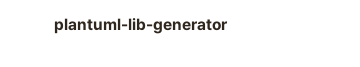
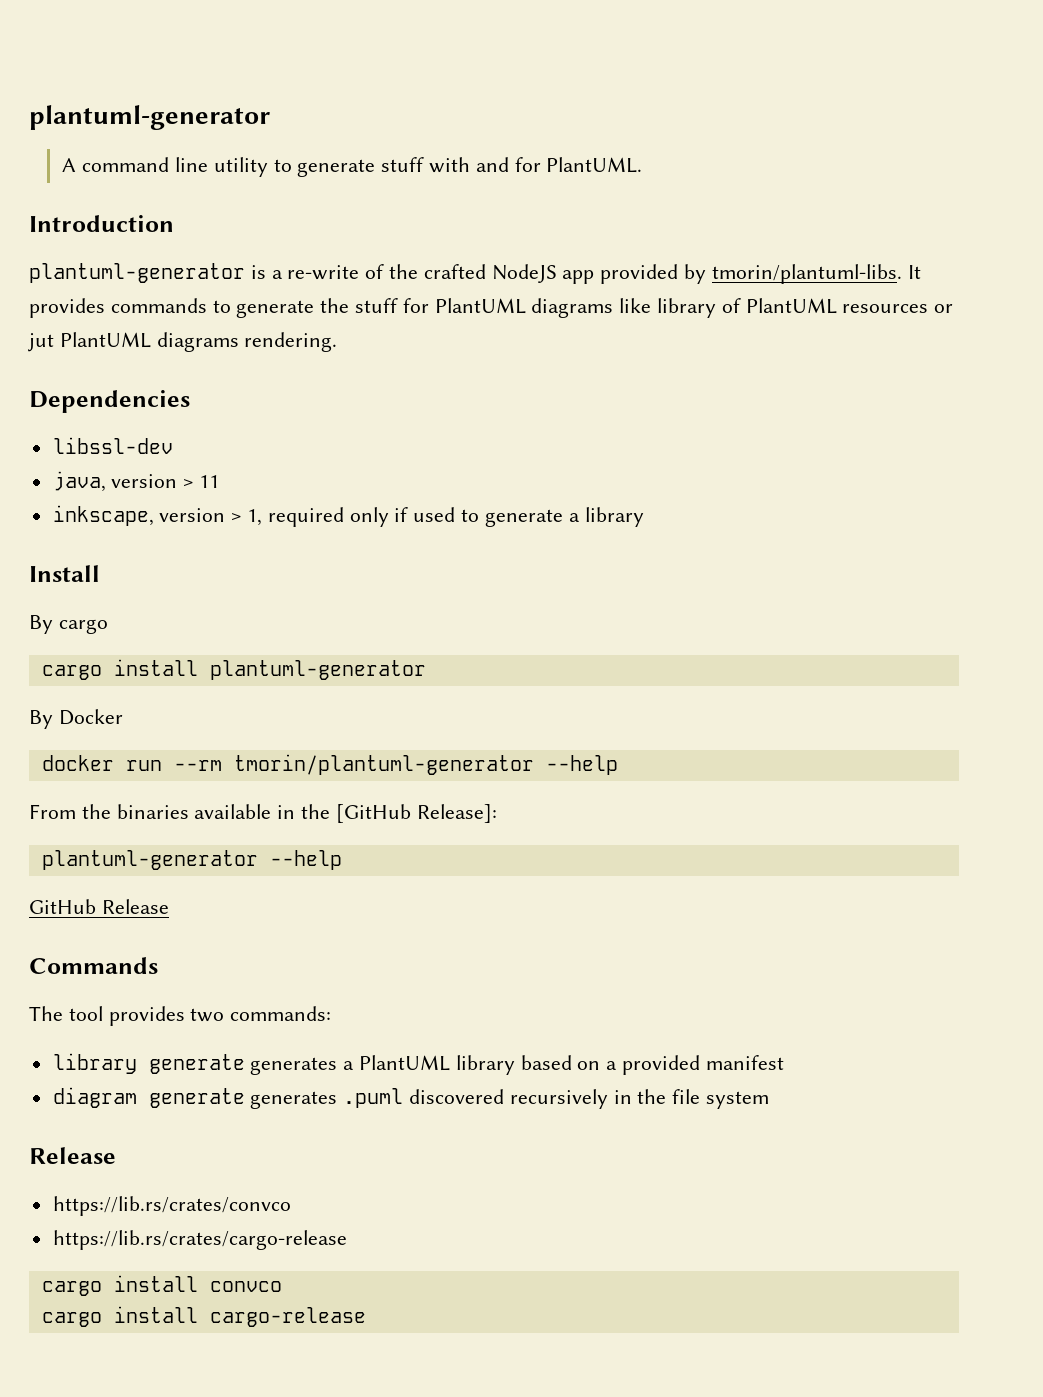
[54,18,228,34] plantuml-lib-generator -> [29,105,270,130] [62,157,643,177] [29,215,174,232] [29,263,921,284] [29,298,954,318] [28,332,338,352] [29,390,190,413] [52,437,173,454] [52,471,220,492] [52,505,644,527] [29,565,100,582] [29,615,108,634] [41,659,426,680] [29,709,123,729] [41,754,618,775] [29,804,497,823] [41,850,342,870] [29,899,169,914] [29,957,158,974] [29,1006,332,1026] [52,1053,784,1075] [52,1087,770,1109] [29,1147,116,1164] [52,1196,291,1216] [52,1230,347,1250] [41,1275,282,1296] [41,1306,366,1327] plantuml-generator // A command line utility to generate stuff with and for PlantUML. // Introduction // plantuml-generator is a re-write of the crafted NodeJS app provided by tmorin/plantuml-libs. It provides commands to generate the stuff for PlantUML diagrams like library of PlantUML resources or jut PlantUML diagrams rendering. // Dependencies // libssl-dev // java, version > 11 // inkscape, version > 1, required only if used to generate a library // Install // By cargo // cargo install plantuml-generator // By Docker // docker run --rm tmorin/plantuml-generator --help // From the binaries available in the [GitHub Release]: // plantuml-generator --help // GitHub Release // Commands // The tool provides two commands: // library generate generates a PlantUML library based on a provided manifest // diagram generate generates .puml discovered recursively in the file system // Release // https://lib.rs/crates/convco // https://lib.rs/crates/cargo-release // cargo install convco // cargo install cargo-release

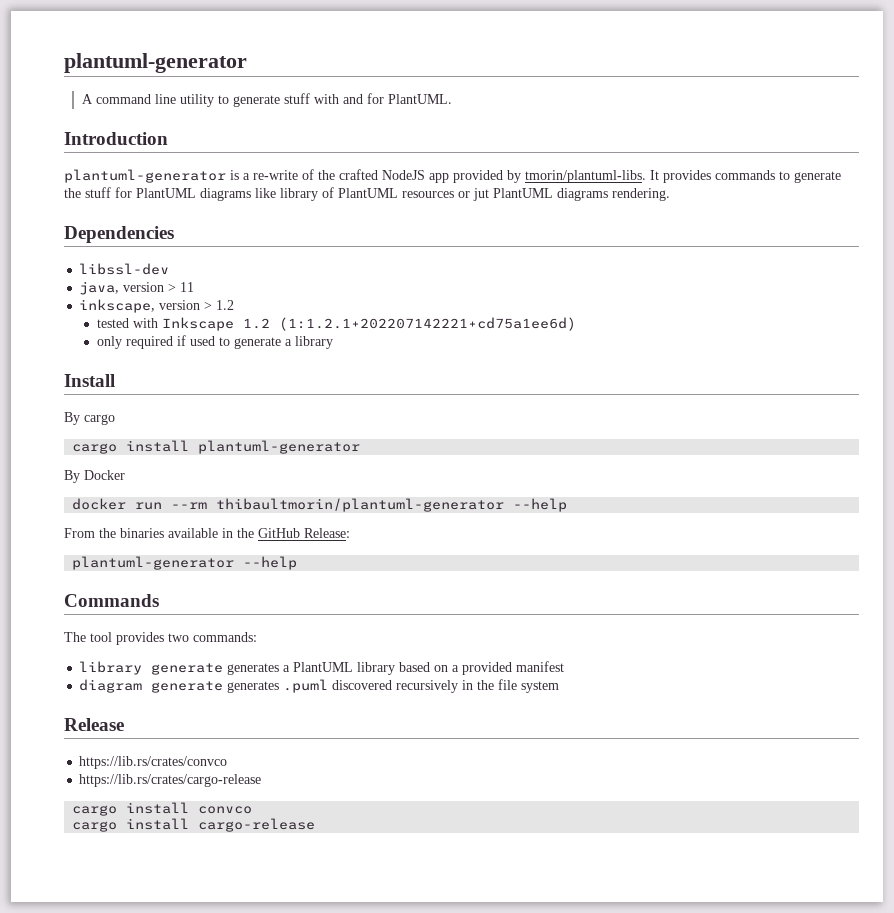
[247,507,389,527] 1, required only -> [216,300,235,310] [97,317,577,331] [97,336,174,349] 1.2 // tested with Inkscape 1.2 (1:1.2.1+202207142221+cd75a1ee6d) // only required
[233,754,534,775] tmorin/plantuml-generator -> [216,498,505,512] thibaultmorin/plantuml-generator
[335,804,497,823] [GitHub Release]: -> [258,528,350,538] GitHub Release:
[29,899,169,914] // GitHub Release -> (298, 563) none

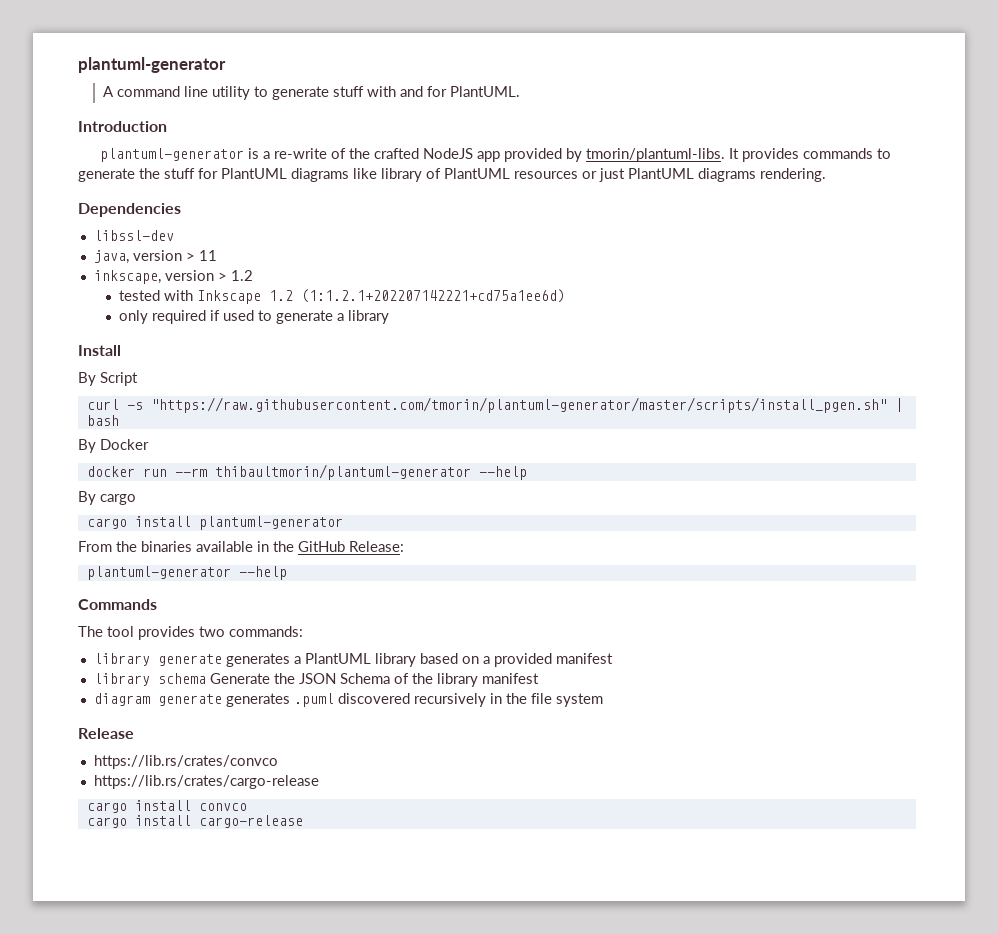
[473,188,489,201] jut -> [599,168,625,182] just
[84,414,115,425] [72,440,361,454] cargo // cargo install plantuml-generator -> [100,372,138,386] [86,397,903,413] [86,415,119,426] Script // curl -s "https://raw.githubusercontent.com/tmorin/plantuml-generator/master/scripts/install_pgen.sh" | bash
(568, 505) none -> [78,491,136,505] [86,516,343,530] // By cargo // cargo install plantuml-generator
(565, 666) none -> [93,673,539,687] // library schema Generate the JSON Schema of the library manifest

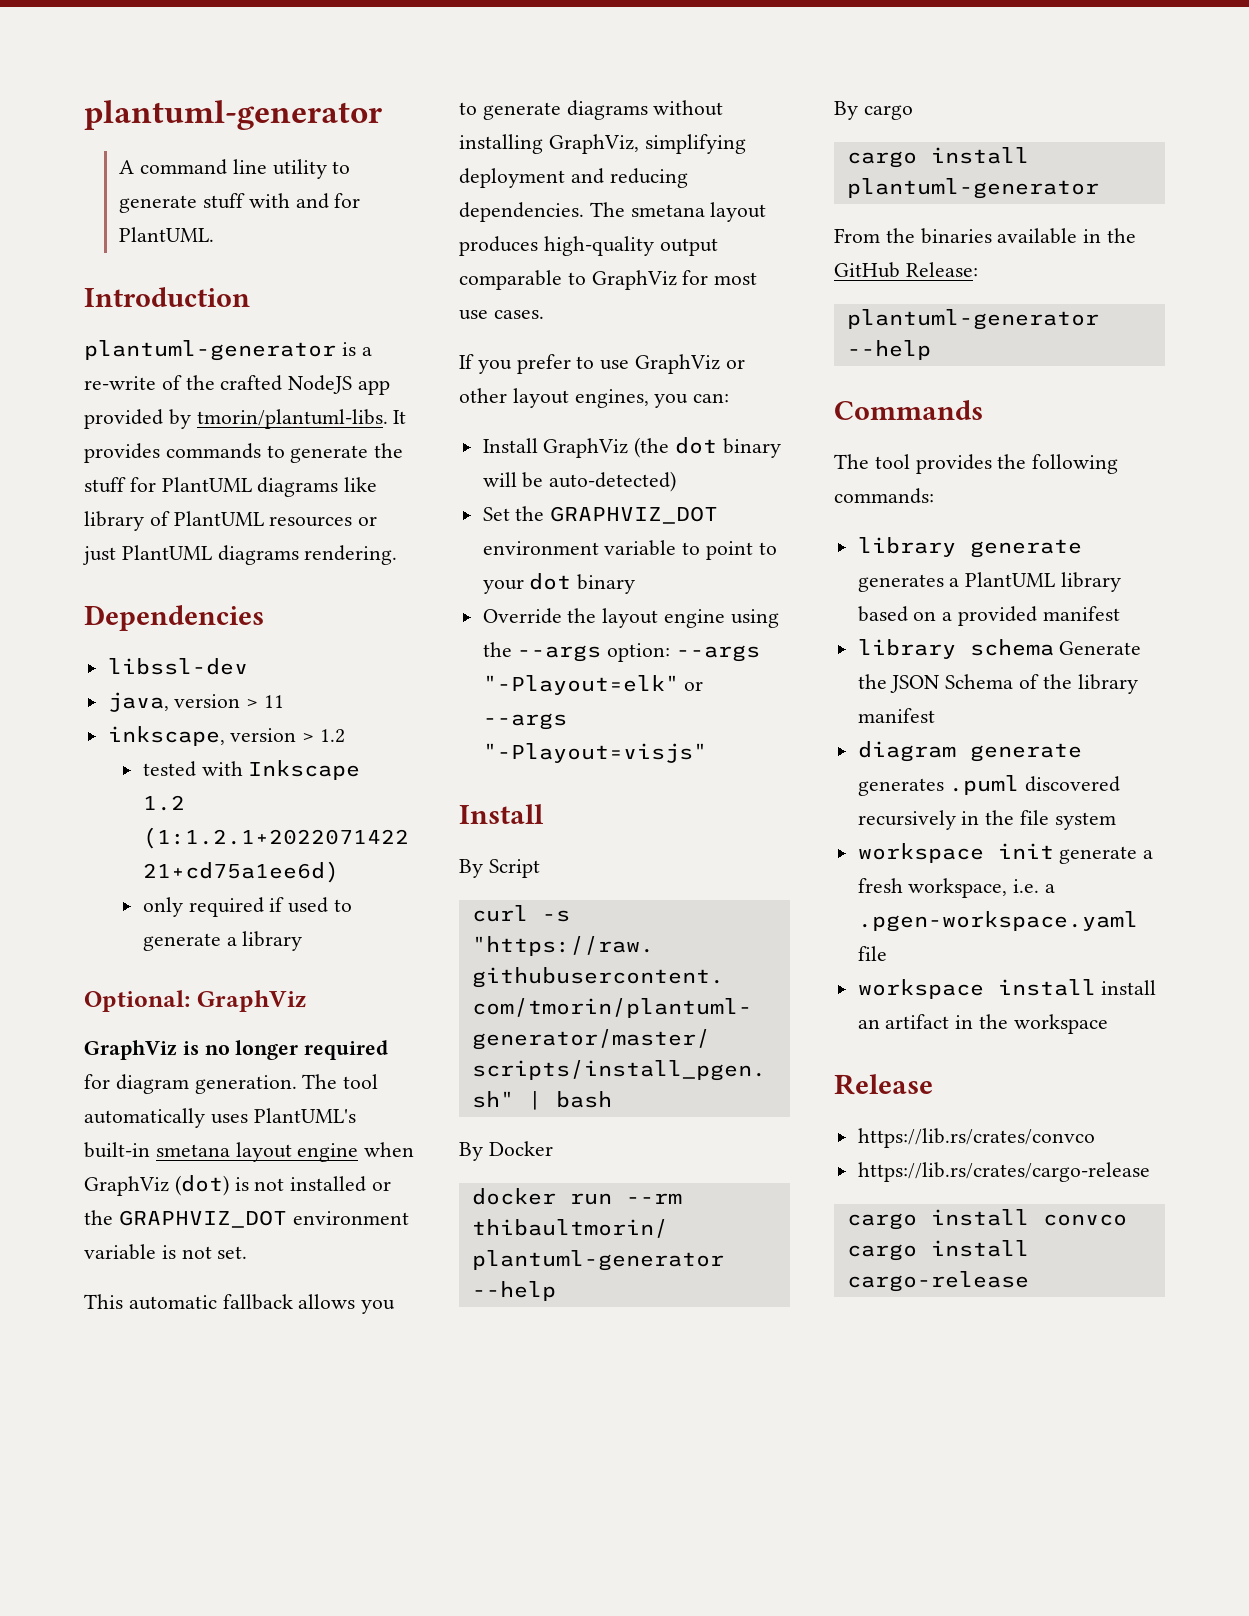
(390, 317) none -> [84,990,306,1012] [84,1040,389,1060] [84,1074,379,1094] [84,1108,356,1128] [84,1142,415,1162] [84,1175,392,1196] [84,1210,409,1228] [84,1244,248,1260] [84,1294,396,1314] [459,100,724,120] [459,134,746,154] [459,168,688,188] [459,202,767,222] [459,236,718,256] [459,270,758,290] [459,310,544,320] [459,354,745,374] [459,388,730,408] [482,437,781,458] [482,471,677,492] [482,506,719,524] [482,540,777,560] [482,573,636,594] [482,608,779,628] [482,642,761,662] [482,675,704,695] [482,713,567,730] [482,743,707,763] // Optional: GraphViz // GraphViz is no longer required for diagram generation. The tool automatically uses PlantUML's built-in smetana layout engine when GraphViz (dot) is not installed or the GRAPHVIZ_DOT environment variable is not set. // This automatic fallback allows you to generate diagrams without installing GraphViz, simplifying deployment and reducing dependencies. The smetana layout produces high-quality output comparable to GraphViz for most use cases. // If you prefer to use GraphViz or other layout engines, you can: // Install GraphViz (the dot binary will be auto-detected) // Set the GRAPHVIZ_DOT environment variable to point to your dot binary // Override the layout engine using the --args option: --args "-Playout=elk" or --args "-Playout=visjs"
[199,626,225,637] two -> [997,454,1119,474] the following
(603, 700) none -> [857,843,1154,864] [857,878,1056,898] [857,911,1138,932] [857,946,887,961] [857,979,1157,999] [857,1014,1108,1034] // workspace init generate a fresh workspace, i.e. a .pgen-workspace.yaml file // workspace install install an artifact in the workspace

